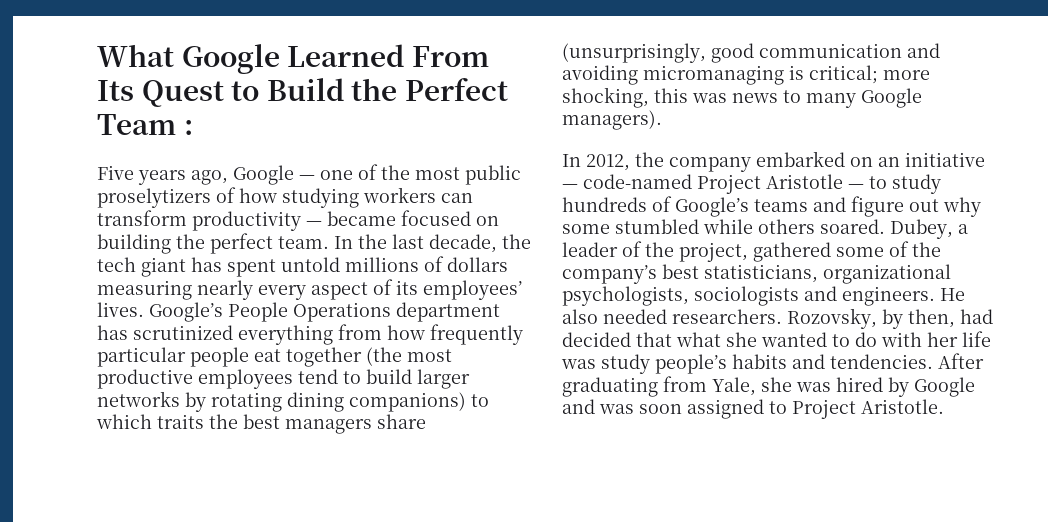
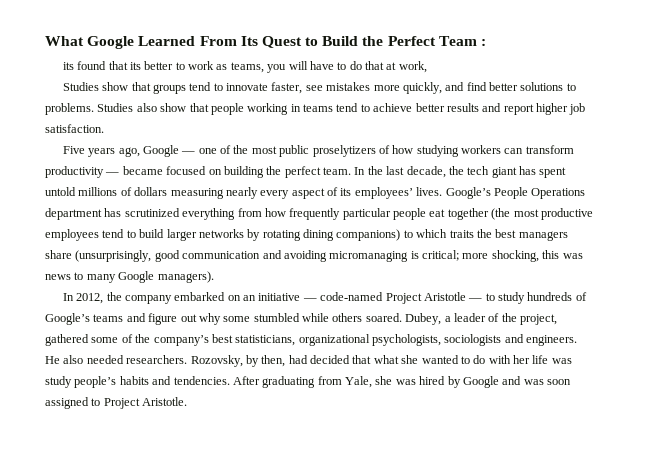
(193, 127) none -> [62,61,427,73] [62,82,576,94] [45,103,586,115] [45,124,104,133] // its found that its better to work as teams, you will have to do that at work, // Studies show that groups tend to innovate faster, see mistakes more quickly, and find better solutions to problems. Studies also show that people working in teams tend to achieve better results and report higher job satisfaction.

